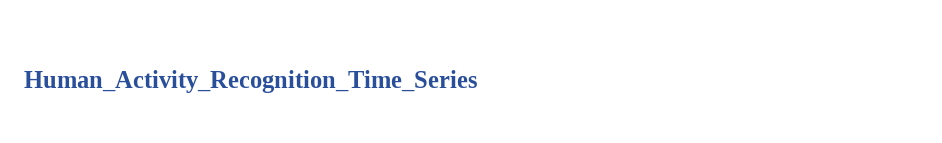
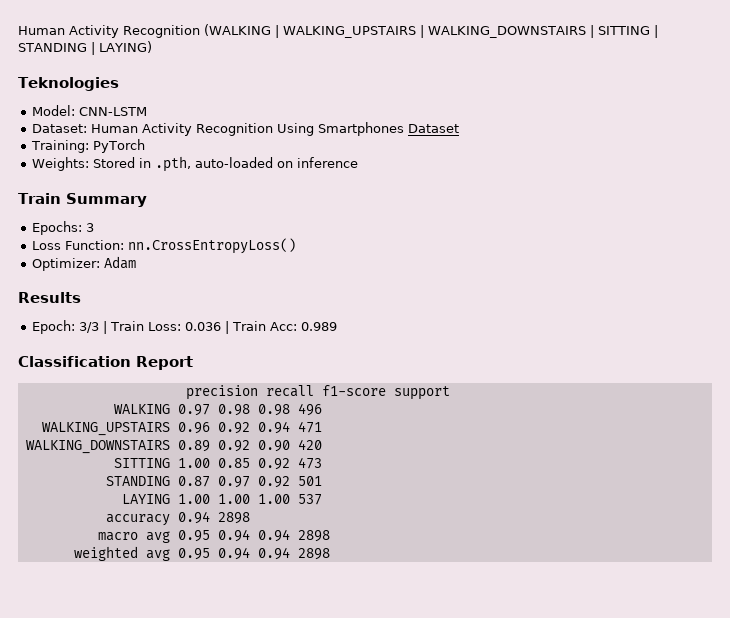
[24,70,478,93] Human_Activity_Recognition_Time_Series -> [18,24,658,38] [18,41,152,55] [18,77,119,91] [32,105,148,116] [32,122,460,136] [31,139,146,153] [32,156,359,172] [18,193,147,207] [32,221,95,235] [32,238,297,254] [32,256,137,271] [18,292,81,303] [32,320,338,334] [18,356,193,370] [185,385,450,400] [113,403,322,416] [41,421,322,436] [25,439,322,454] [113,457,322,470] [105,476,322,488] [121,494,322,505] [105,511,250,526] [97,529,330,543] [73,546,330,561] Human Activity Recognition (WALKING | WALKING_UPSTAIRS | WALKING_DOWNSTAIRS | SITTING | STANDING | LAYING) // Teknologies // Model: CNN-LSTM // Dataset: Human Activity Recognition Using Smartphones Dataset // Training: PyTorch // Weights: Stored in .pth, auto-loaded on inference // Train Summary // Epochs: 3 // Loss Function: nn.CrossEntropyLoss() // Optimizer: Adam // Results // Epoch: 3/3 | Train Loss: 0.036 | Train Acc: 0.989 // Classification Report // precision recall f1-score support // WALKING 0.97 0.98 0.98 496 // WALKING_UPSTAIRS 0.96 0.92 0.94 471 // WALKING_DOWNSTAIRS 0.89 0.92 0.90 420 // SITTING 1.00 0.85 0.92 473 // STANDING 0.87 0.97 0.92 501 // LAYING 1.00 1.00 1.00 537 // accuracy 0.94 2898 // macro avg 0.95 0.94 0.94 2898 // weighted avg 0.95 0.94 0.94 2898

